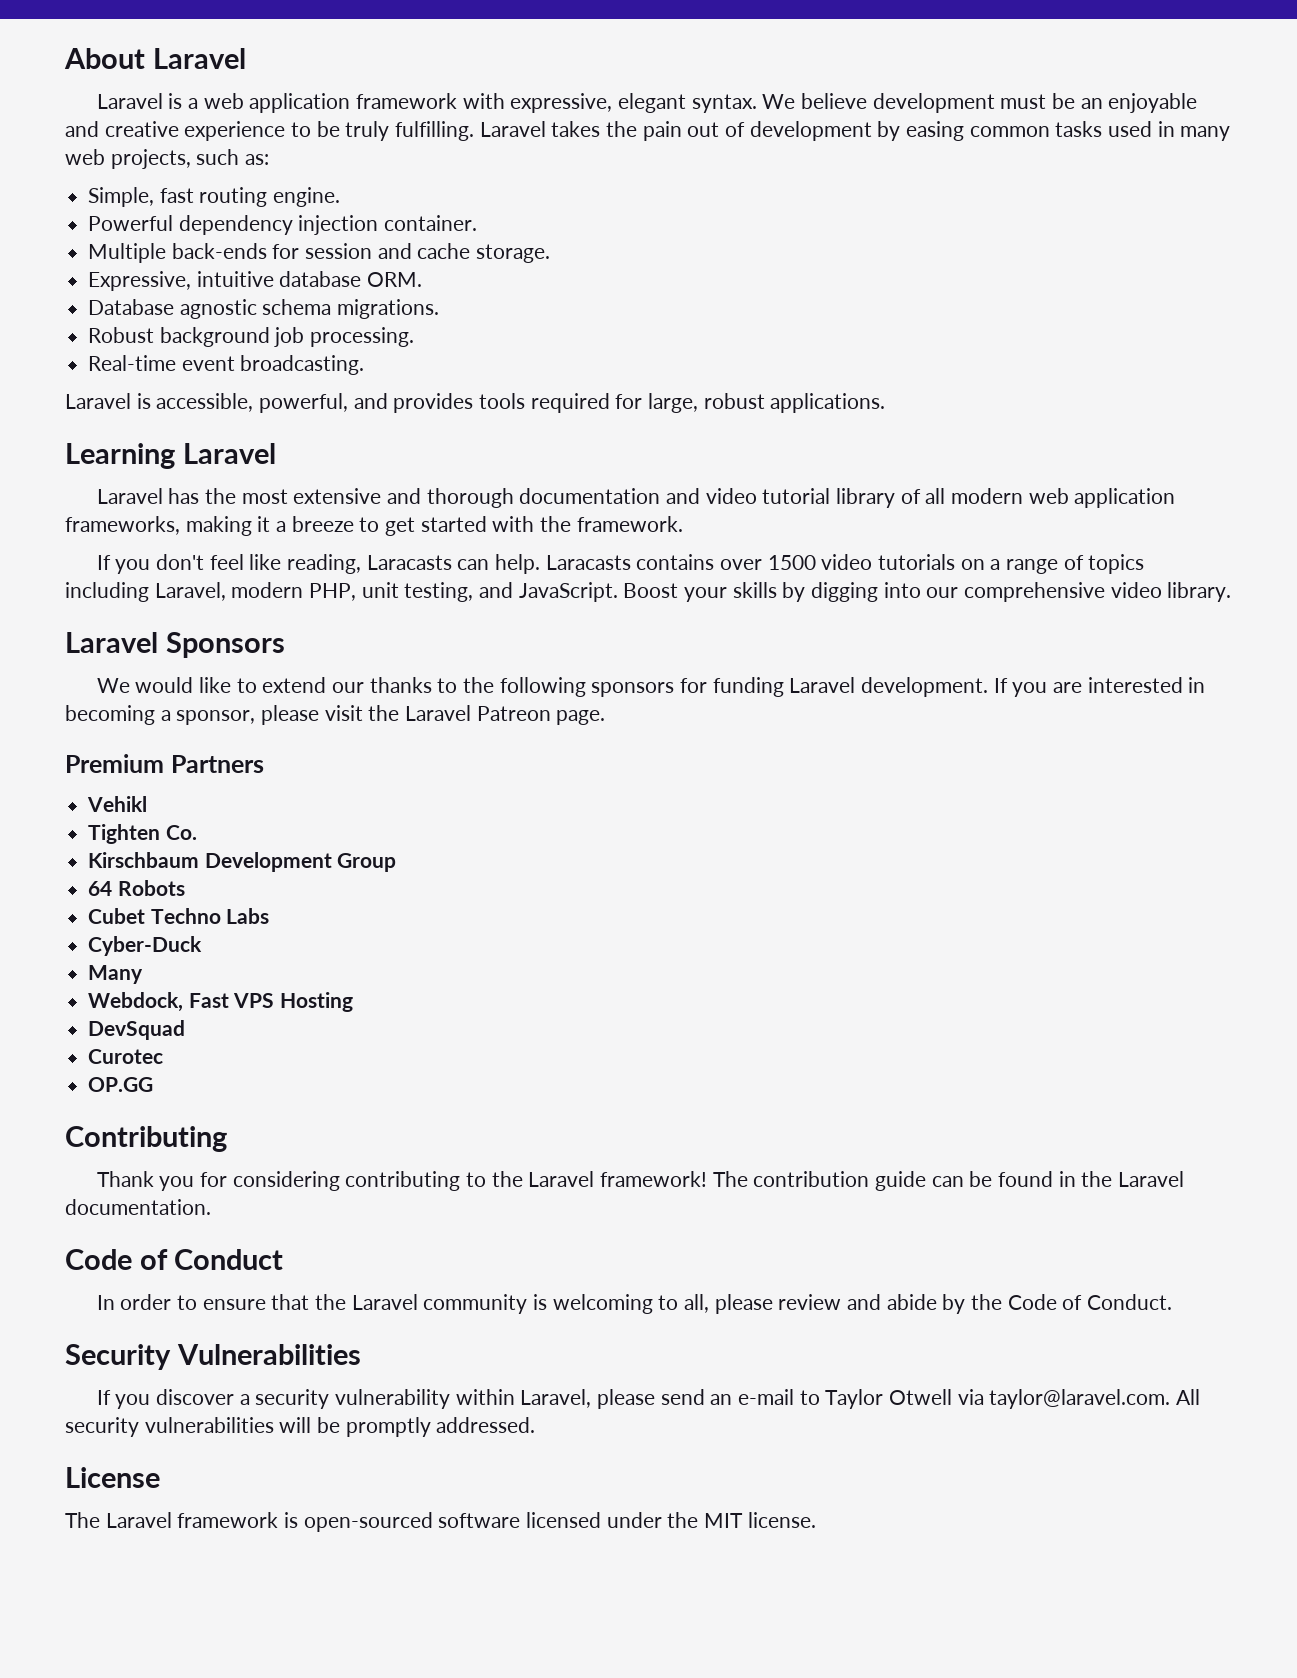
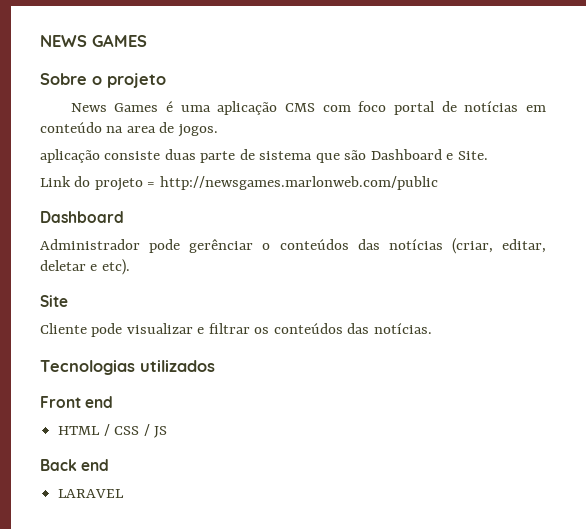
[64,48,246,69] [96,93,1198,113] [65,121,1231,141] [65,149,270,169] [88,187,341,207] [88,215,478,235] [88,243,551,263] [88,271,423,291] [88,299,440,319] [88,327,415,347] [88,355,365,375] [65,393,886,413] [65,443,276,469] [96,488,1176,508] [65,516,683,536] [96,554,1145,574] [65,582,1232,602] [65,632,285,658] [96,677,1206,697] [65,705,606,725] [65,754,264,773] [87,796,148,812] [88,824,197,844] [88,852,397,872] [88,880,185,896] [88,908,270,924] [88,936,203,956] [88,965,144,984] [88,992,354,1012] [88,1020,186,1040] [88,1049,164,1064] [88,1077,154,1092] [65,1126,227,1152] [96,1171,1185,1191] [65,1199,211,1215] [65,1249,284,1270] [96,1294,1173,1314] [65,1344,361,1370] [96,1389,1201,1409] [65,1417,536,1437] [65,1467,160,1488] [65,1512,816,1532] About Laravel // Laravel is a web application framework with expressive, elegant syntax. We believe development must be an enjoyable and creative experience to be truly fulfilling. Laravel takes the pain out of development by easing common tasks used in many web projects, such as: // Simple, fast routing engine. // Powerful dependency injection container. // Multiple back-ends for session and cache storage. // Expressive, intuitive database ORM. // Database agnostic schema migrations. // Robust background job processing. // Real-time event broadcasting. // Laravel is accessible, powerful, and provides tools required for large, robust applications. // Learning Laravel // Laravel has the most extensive and thorough documentation and video tutorial library of all modern web application frameworks, making it a breeze to get started with the framework. // If you don't feel like reading, Laracasts can help. Laracasts contains over 1500 video tutorials on a range of topics including Laravel, modern PHP, unit testing, and JavaScript. Boost your skills by digging into our comprehensive video library. // Laravel Sponsors // We would like to extend our thanks to the following sponsors for funding Laravel development. If you are interested in becoming a sponsor, please visit the Laravel Patreon page. // Premium Partners // Vehikl // Tighten Co. // Kirschbaum Development Group // 64 Robots // Cubet Techno Labs // Cyber-Duck // Many // Webdock, Fast VPS Hosting // DevSquad // Curotec // OP.GG // Contributing // Thank you for considering contributing to the Laravel framework! The contribution guide can be found in the Laravel documentation. // Code of Conduct // In order to ensure that the Laravel community is welcoming to all, please review and abide by the Code of Conduct. // Security Vulnerabilities // If you discover a security vulnerability within Laravel, please send an e-mail to Taylor Otwell via taylor@laravel.com. All security vulnerabilities will be promptly addressed. // License // The Laravel framework is open-sourced software licensed under the MIT license. -> [40,34,147,47] [40,73,166,88] [70,101,546,115] [40,122,218,137] [40,149,488,163] [40,176,438,191] [40,211,124,223] [40,238,546,254] [40,259,130,275] [40,295,68,307] [40,323,432,337] [40,360,215,375] [40,396,114,408] [58,424,167,438] [40,459,110,471] [58,489,125,498] NEWS GAMES // Sobre o projeto // News Games é uma aplicação CMS com foco portal de notícias em conteúdo na area de jogos. // aplicação consiste duas parte de sistema que são Dashboard e Site. // Link do projeto = http://newsgames.marlonweb.com/public // Dashboard // Administrador pode gerênciar o conteúdos das notícias (criar, editar, deletar e etc). // Site // Cliente pode visualizar e filtrar os conteúdos das notícias. // Tecnologias utilizados // Front end // HTML / CSS / JS // Back end // LARAVEL

